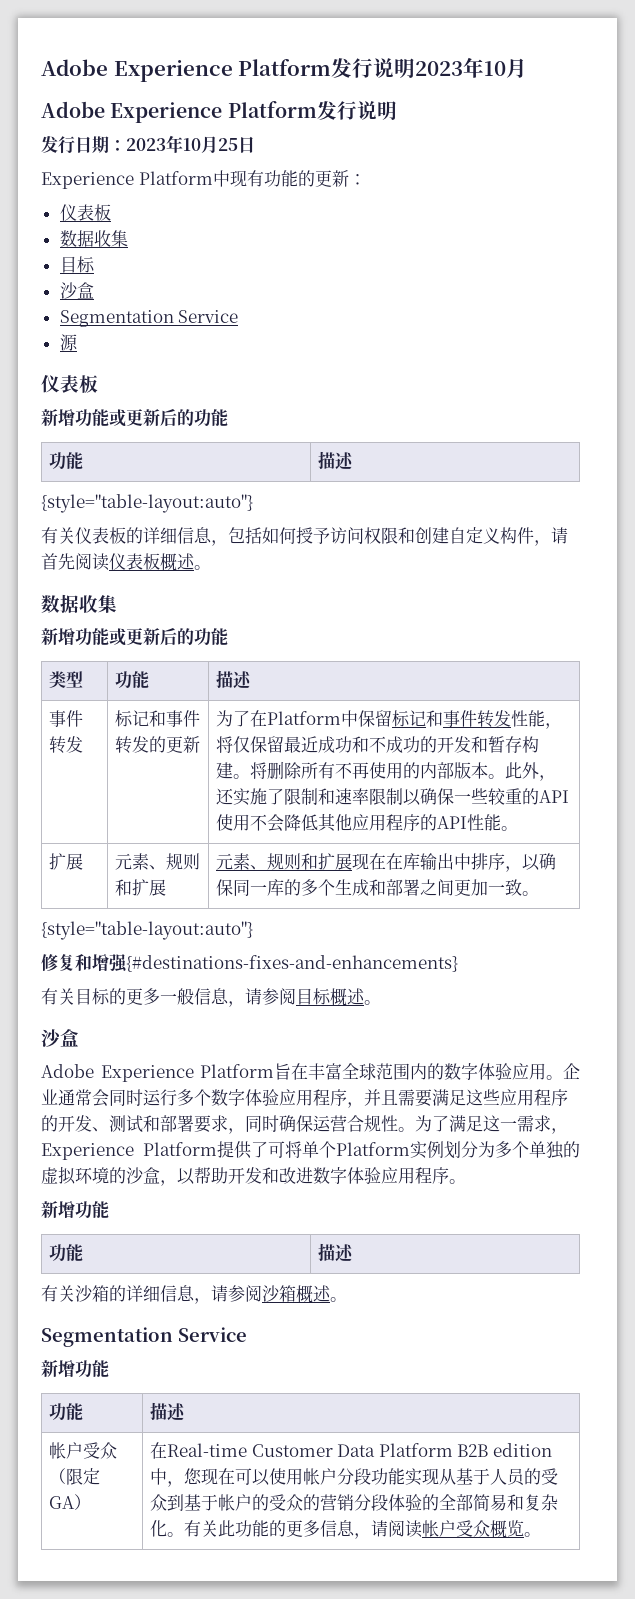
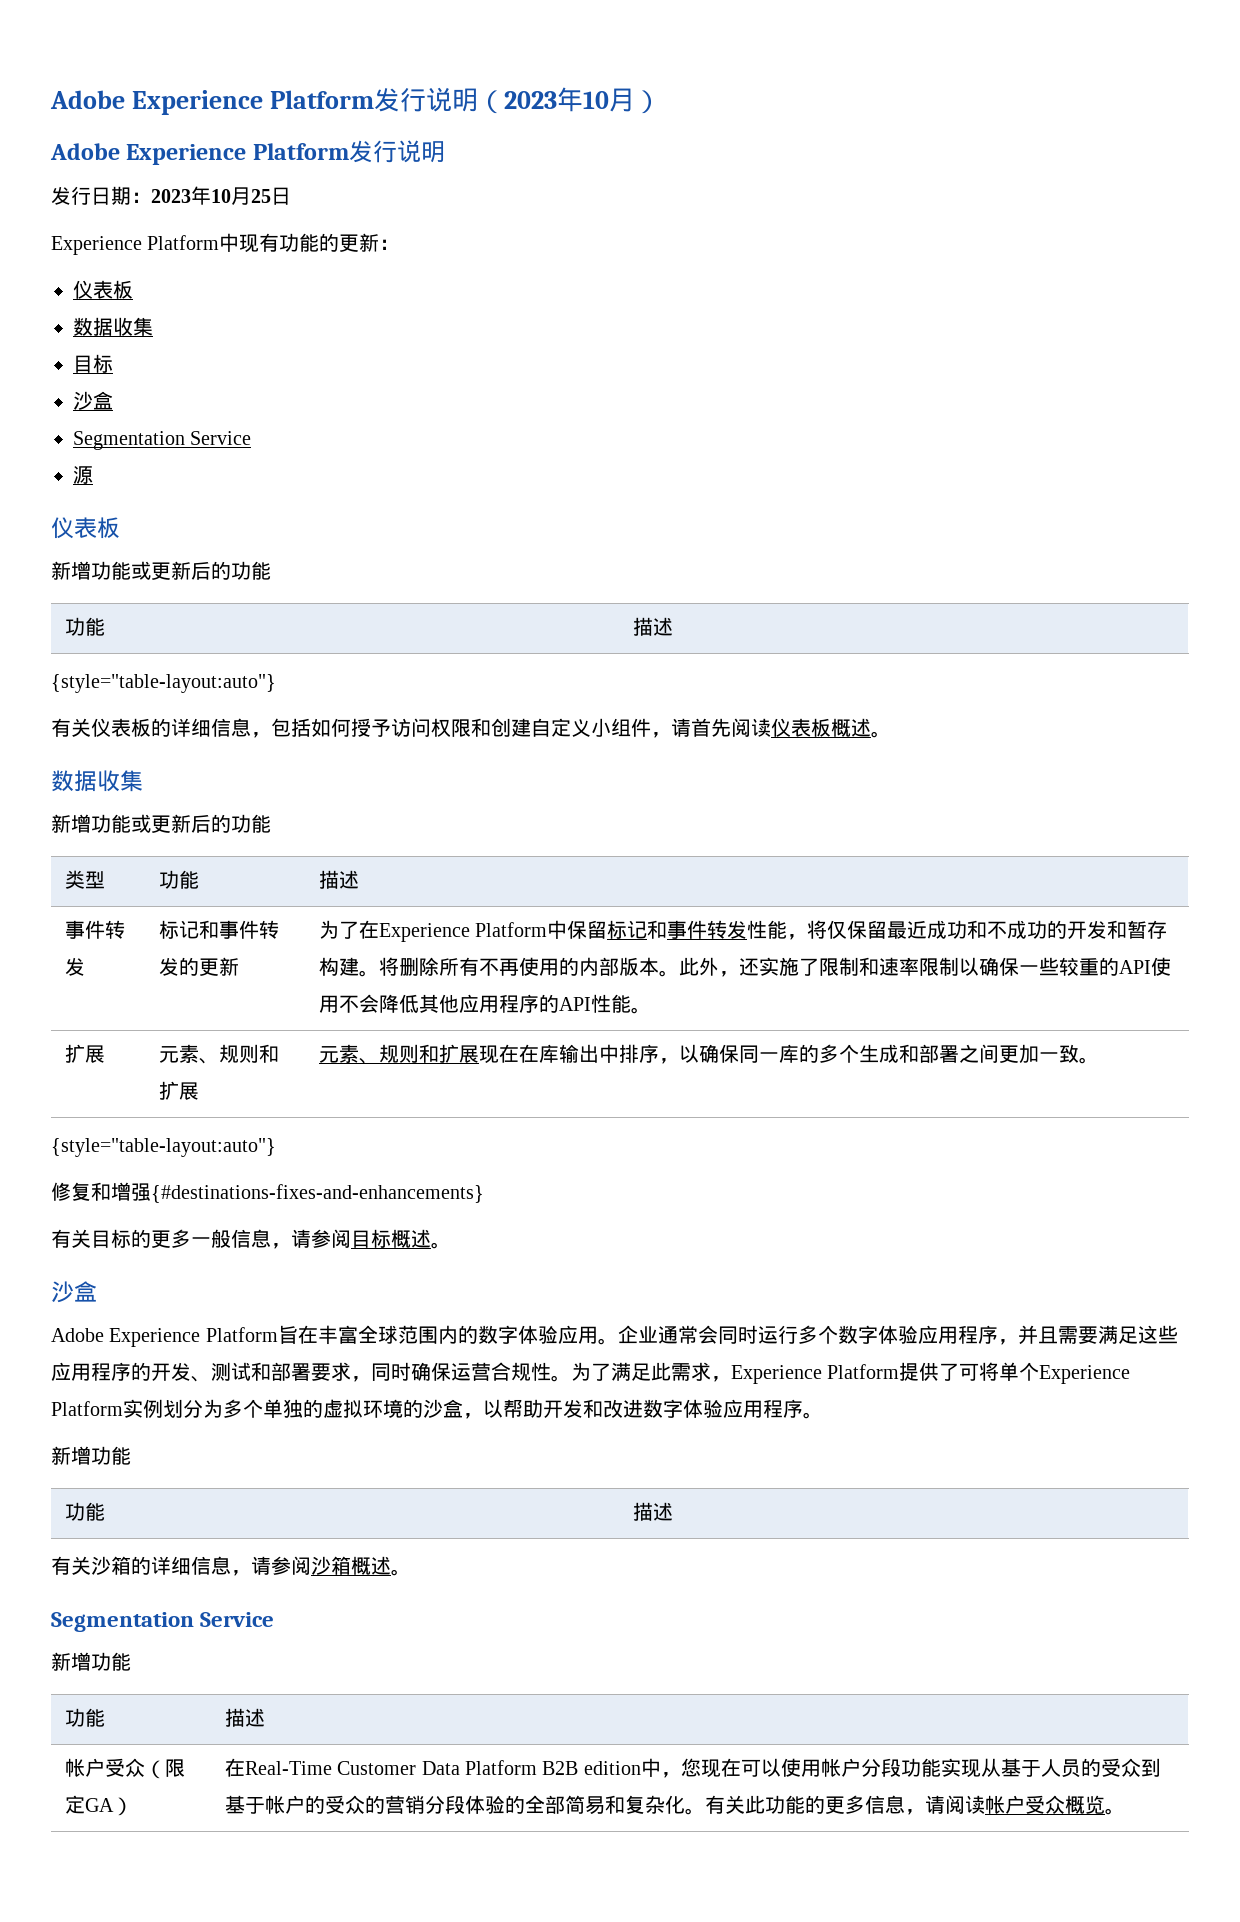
[41,57,528,82] Adobe Experience Platform发行说明2023年10月 -> [50,87,662,115] Adobe Experience Platform发行说明（2023年10月）
[500,527,517,544] 构 -> [591,718,631,737] 小组
(268, 718) none -> [378,923,470,942] Experience
[483,1115,517,1132] 这一 -> [651,1362,671,1381] 此
(336, 1149) none -> [1039,1365,1131,1384] Experience
[167,1443,248,1457] Real-time -> [244,1761,332,1775] Real-Time

